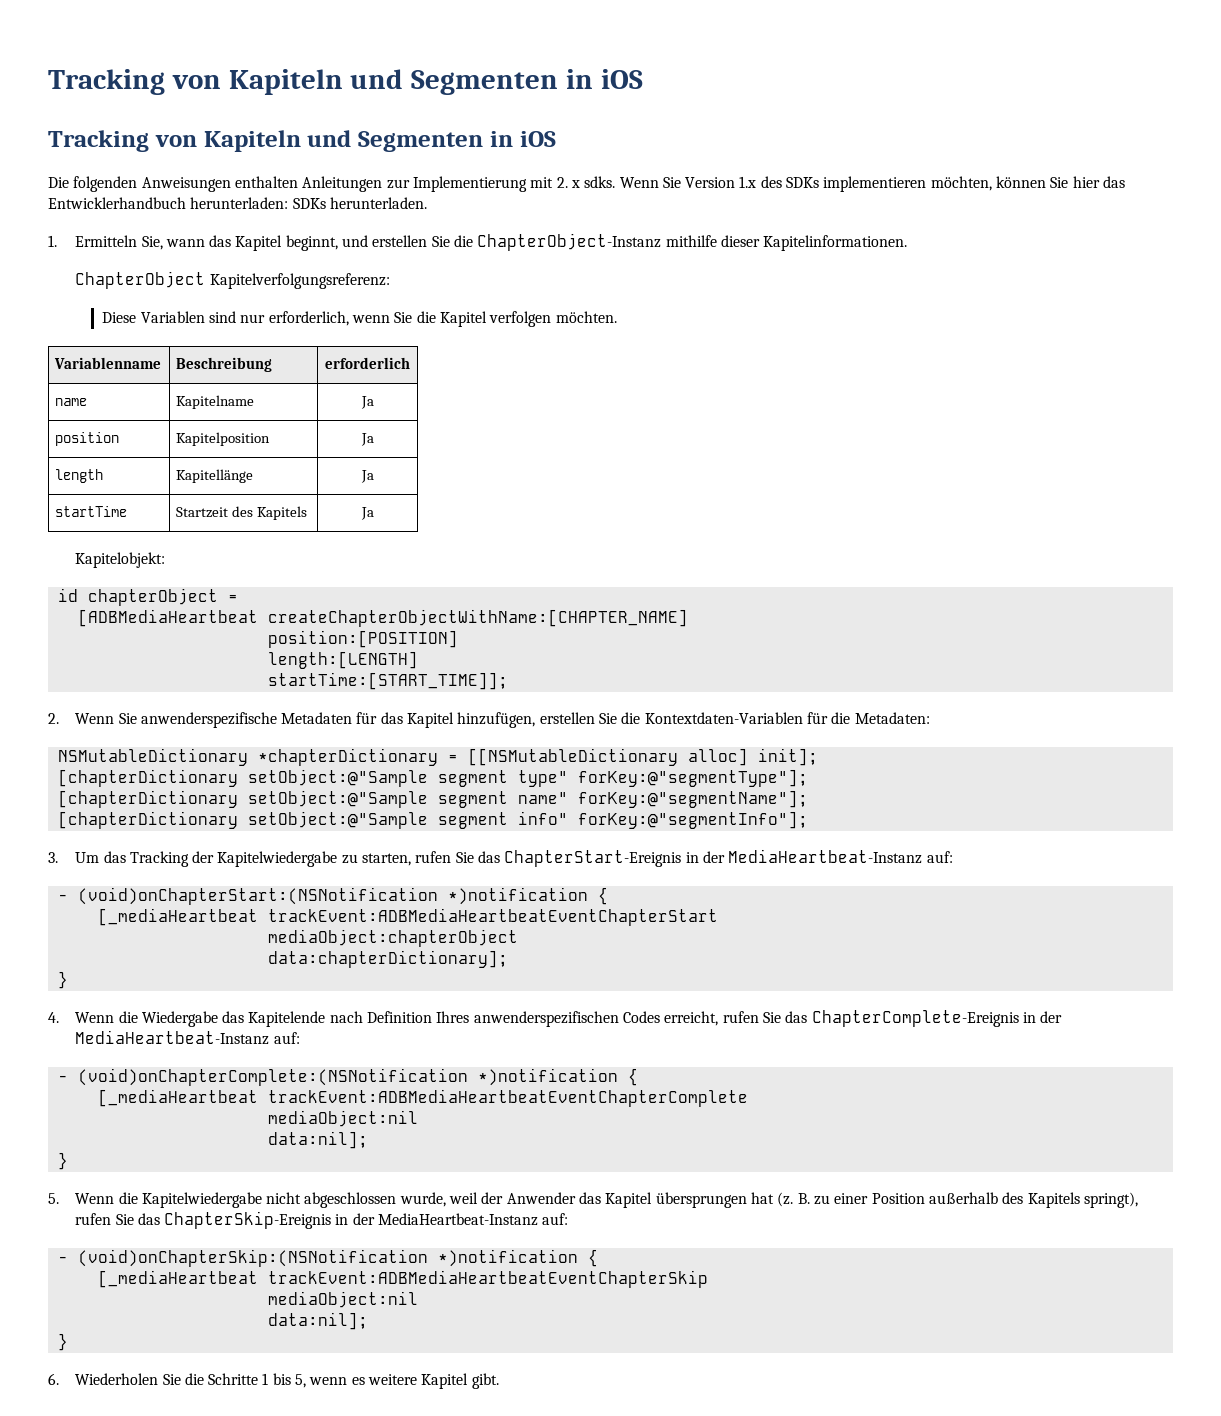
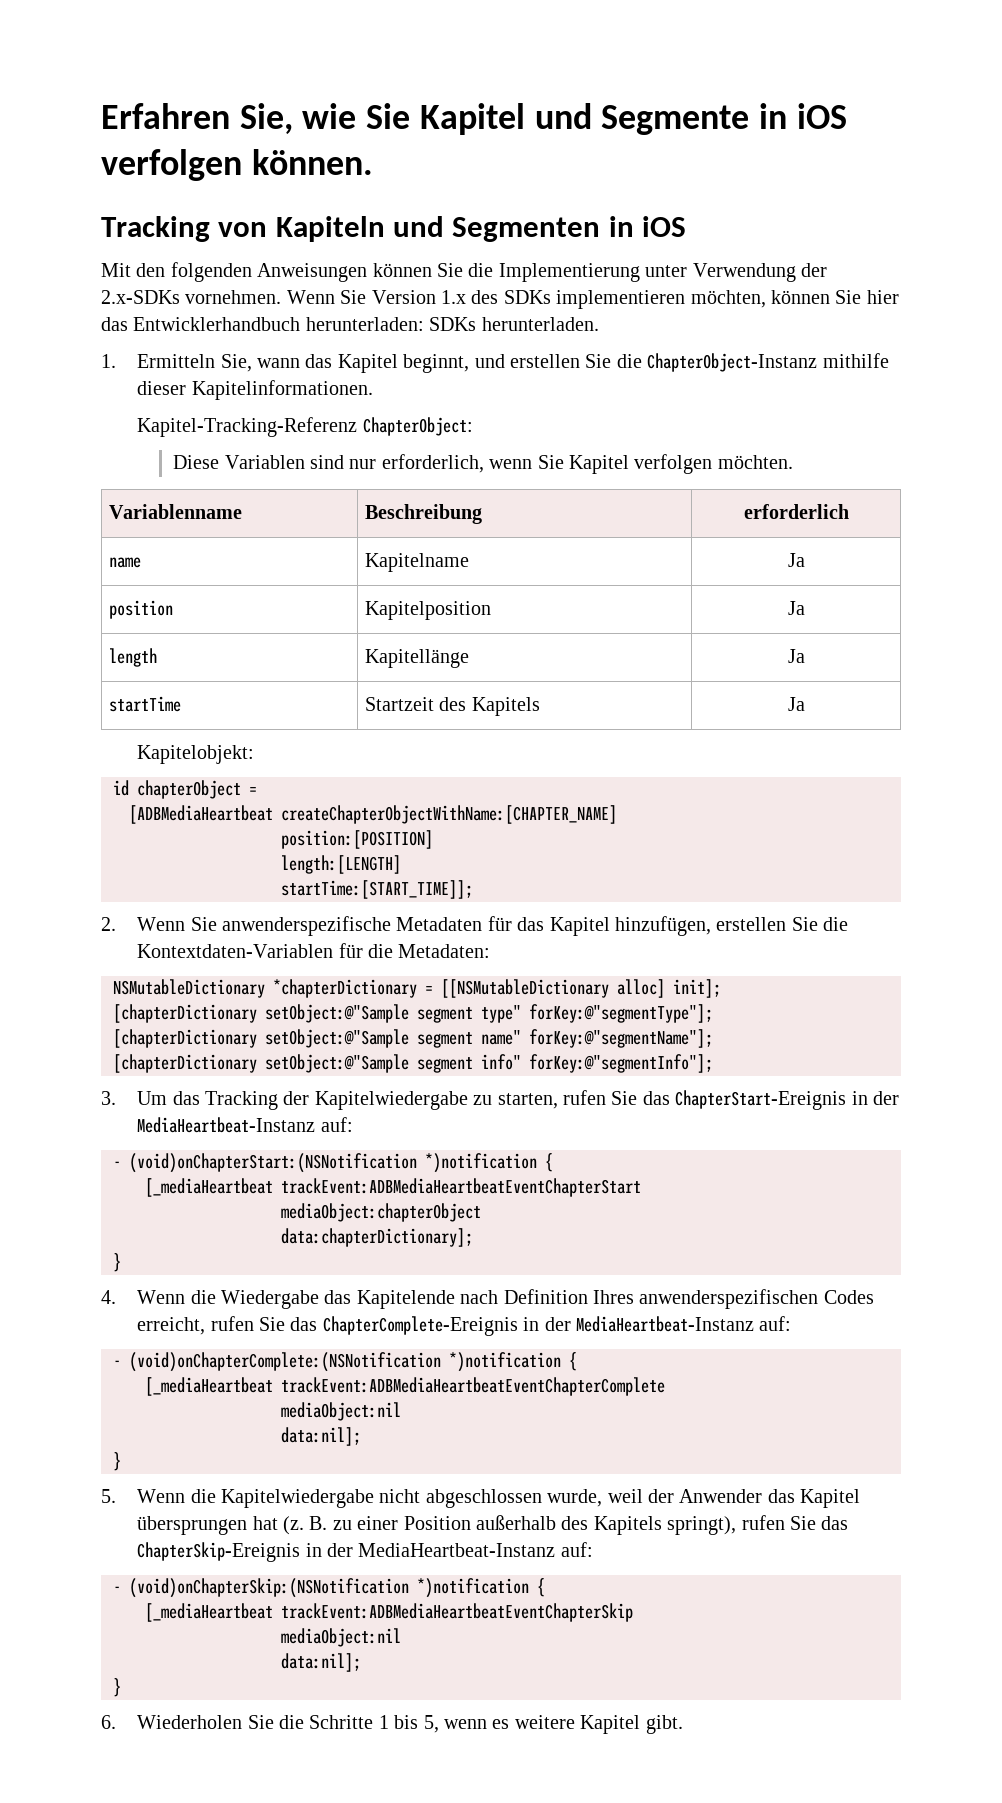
[48,69,643,95] [48,130,556,152] [48,176,616,192] Tracking von Kapiteln und Segmenten in iOS // Tracking von Kapiteln und Segmenten in iOS // Die folgenden Anweisungen enthalten Anleitungen zur Implementierung mit 2. x sdks. -> [101,103,847,135] [101,149,373,181] [101,216,687,242] [101,262,827,282] [101,290,282,304] Erfahren Sie, wie Sie Kapitel und Segmente in iOS verfolgen können. // Tracking von Kapiteln und Segmenten in iOS // Mit den folgenden Anweisungen können Sie die Implementierung unter Verwendung der 2.x-SDKs vornehmen.
[75,271,390,289] ChapterObject Kapitelverfolgungsreferenz: -> [137,417,473,437] Kapitel-Tracking-Referenz ChapterObject:
[416,311,436,323] die -> (564, 462) none

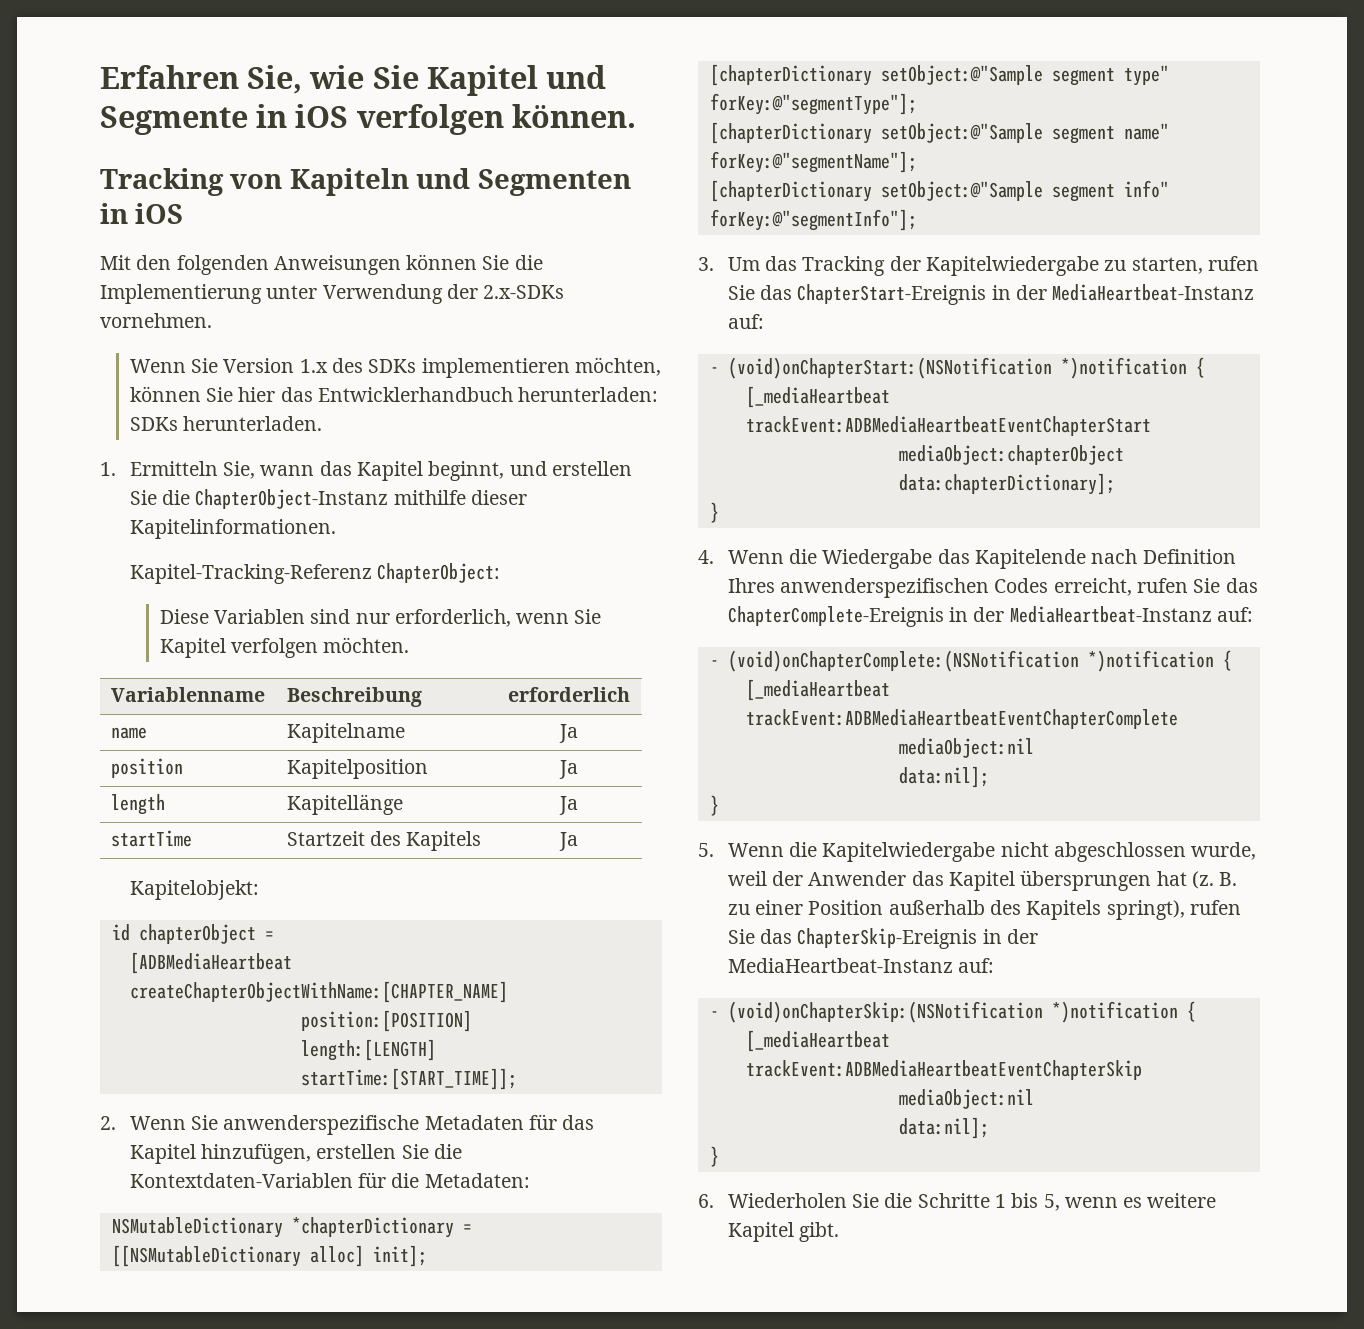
(282, 297) none -> (212, 320) //

